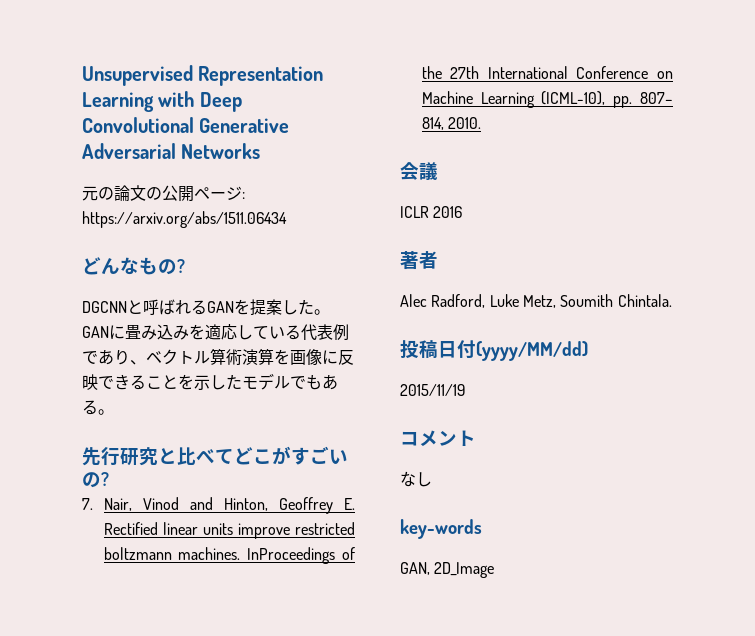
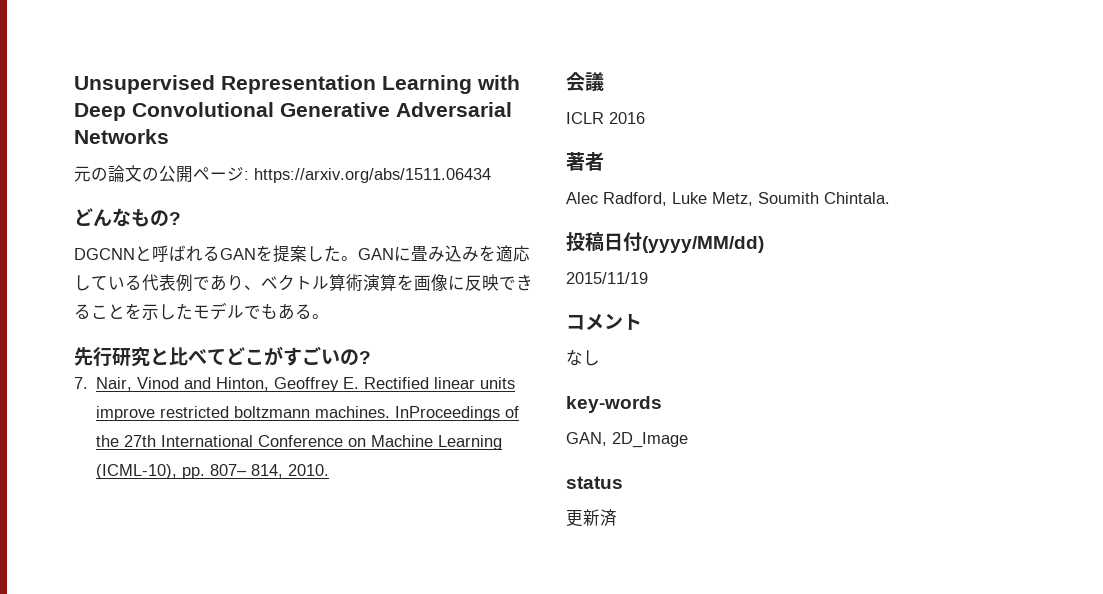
(495, 570) none -> [566,476,623,489] [566,509,617,527] // status // 更新済

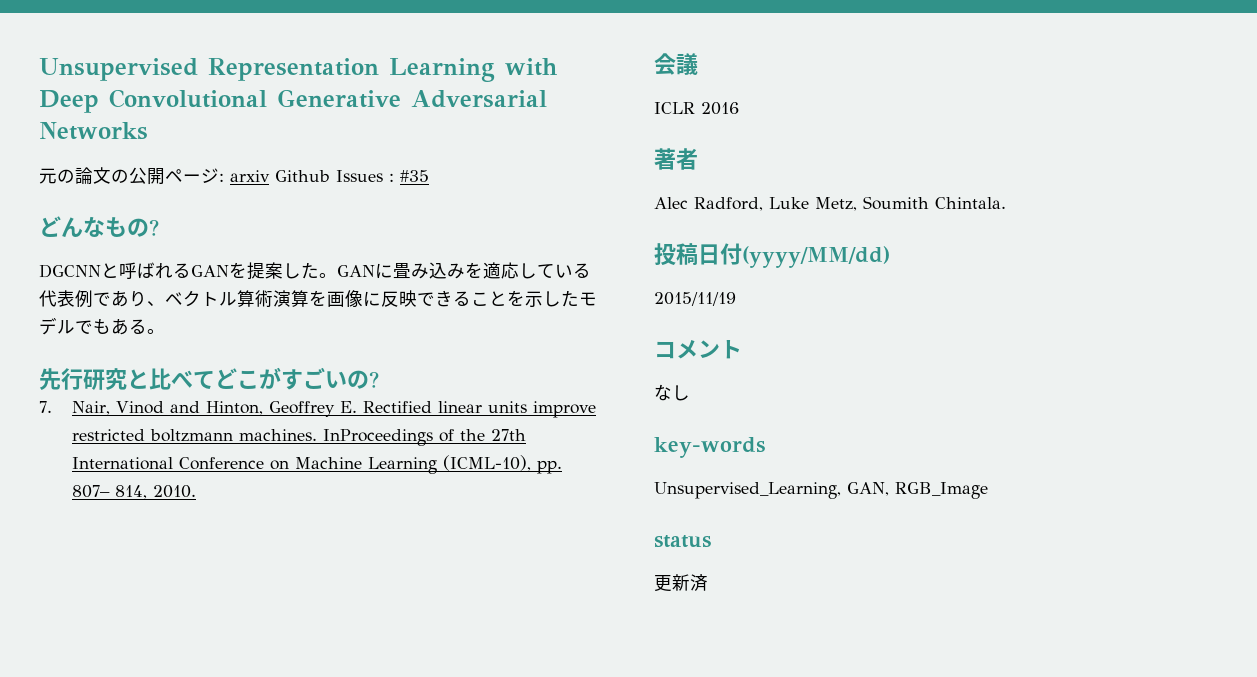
[254,168,491,183] https://arxiv.org/abs/1511.06434 -> [230,170,429,182] arxiv Github Issues : #35
[566,432,688,448] GAN, 2D_Image -> [654,482,988,499] Unsupervised_Learning, GAN, RGB_Image

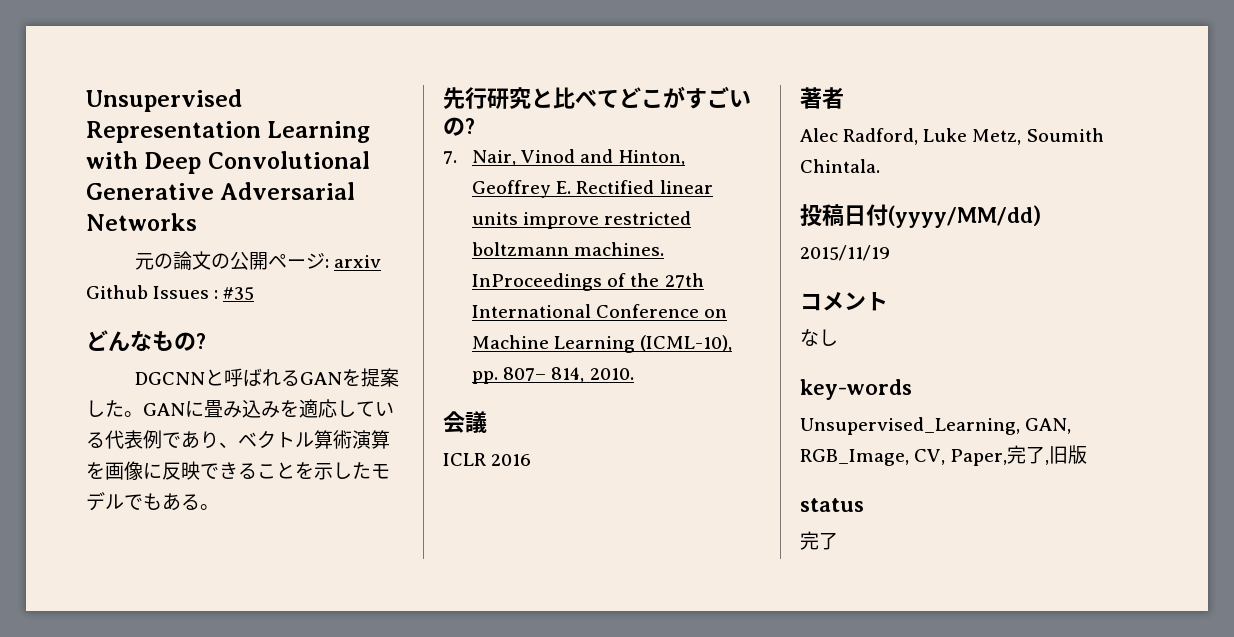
[895,482,988,499] RGB_Image -> [800,445,1088,466] RGB_Image, CV, Paper,完了,旧版
[654,574,708,592] 更新済 -> [800,531,838,550] 完了

